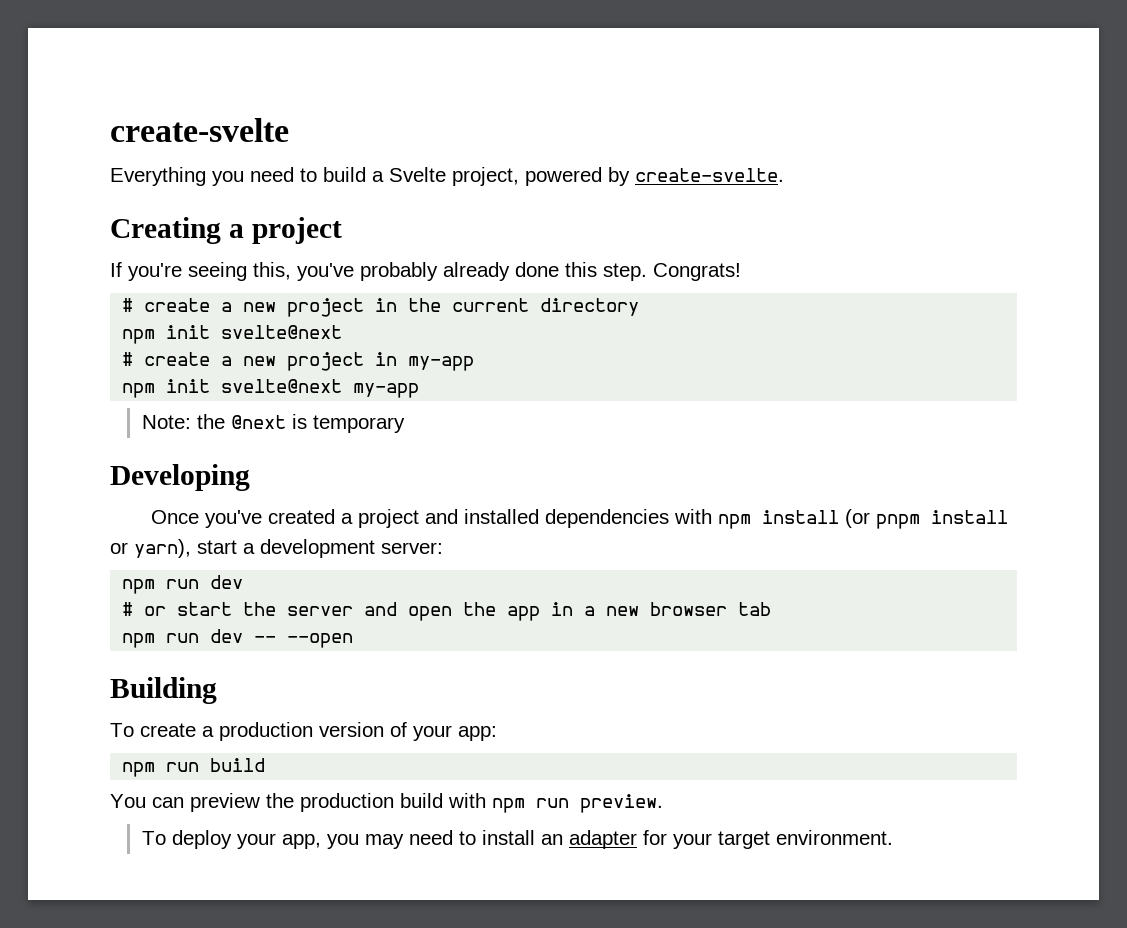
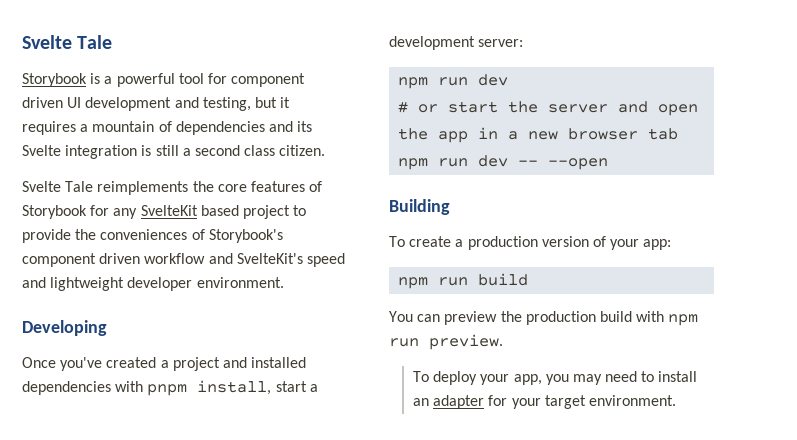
[110,118,289,142] [110,167,784,186] [110,217,342,244] [110,262,741,281] [122,298,640,317] [122,325,343,344] [122,352,475,371] [122,379,420,398] [141,414,405,433] create-svelte // Everything you need to build a Svelte project, powered by create-svelte. // Creating a project // If you're seeing this, you've probably already done this step. Congrats! // # create a new project in the current directory // npm init svelte@next // # create a new project in my-app // npm init svelte@next my-app // Note: the @next is temporary -> [22,35,113,49] [22,73,306,87] [22,97,291,111] [22,121,313,135] [22,145,326,159] [22,181,323,195] [22,205,307,219] [22,229,283,243] [22,253,345,267] [22,277,284,291] Svelte Tale // Storybook is a powerful tool for component driven UI development and testing, but it requires a mountain of dependencies and its Svelte integration is still a second class citizen. // Svelte Tale reimplements the core features of Storybook for any SvelteKit based project to provide the conveniences of Storybook's component driven workflow and SvelteKit's speed and lightweight developer environment.
[717,509,1008,529] [110,539,191,558] npm install (or pnpm install or yarn), -> [147,380,272,396] pnpm install,

